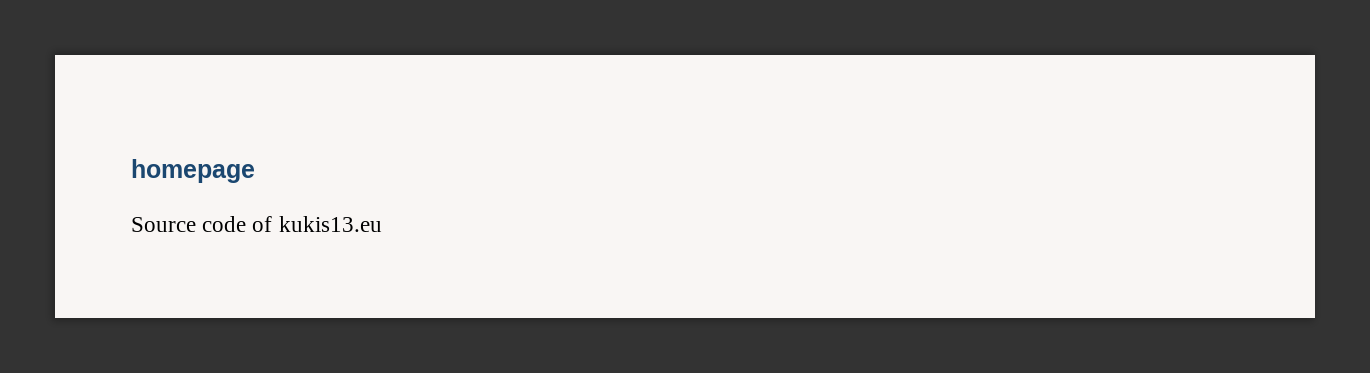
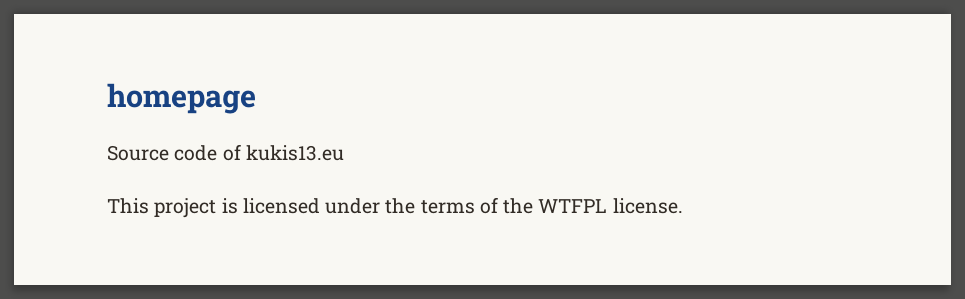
(382, 224) none -> [107,197,683,218] // This project is licensed under the terms of the WTFPL license.

